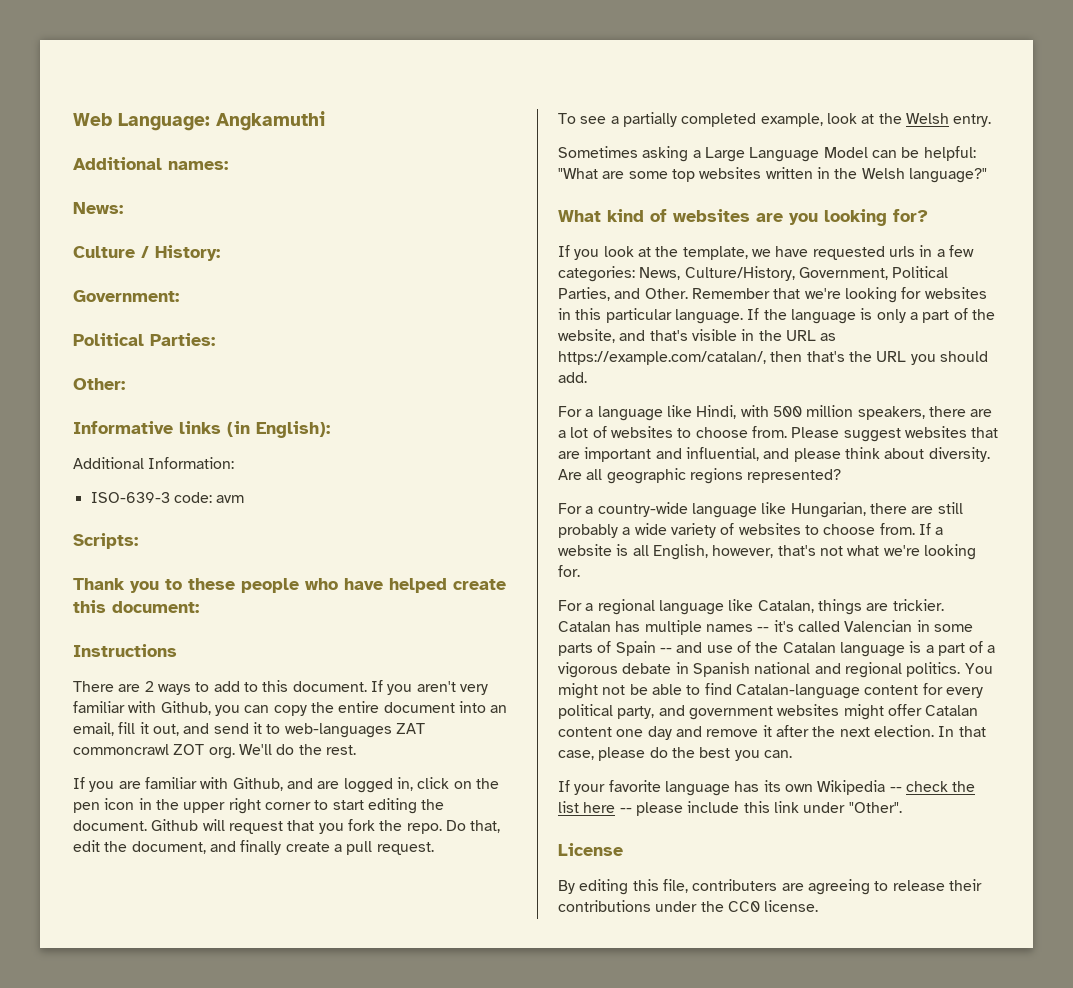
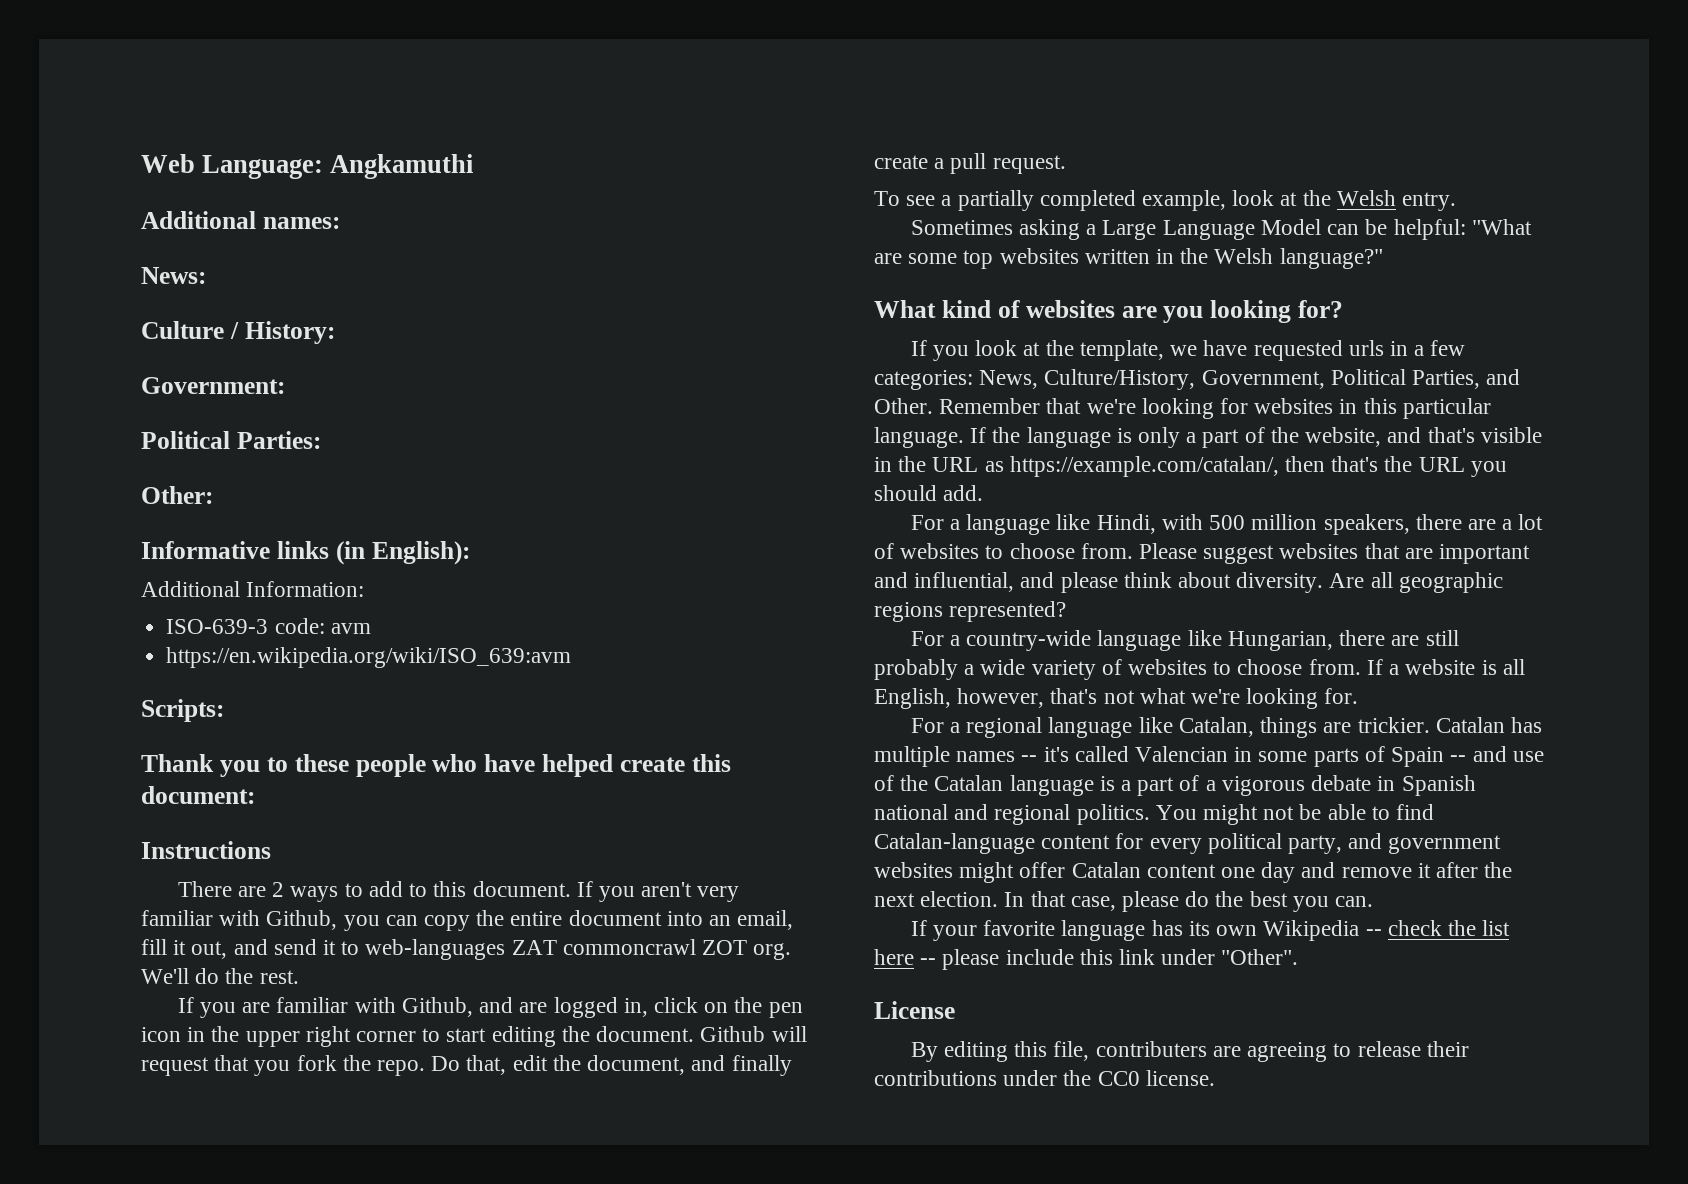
(245, 499) none -> [166,647,572,668] // https://en.wikipedia.org/wiki/ISO_639:avm

